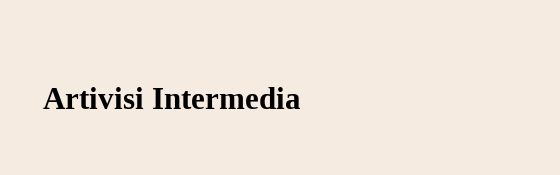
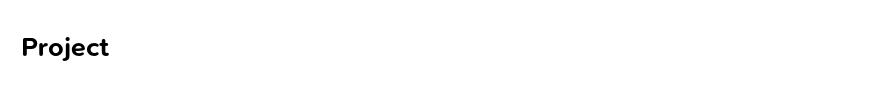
[43,87,302,109] Artivisi Intermedia -> [21,37,109,62] Project

